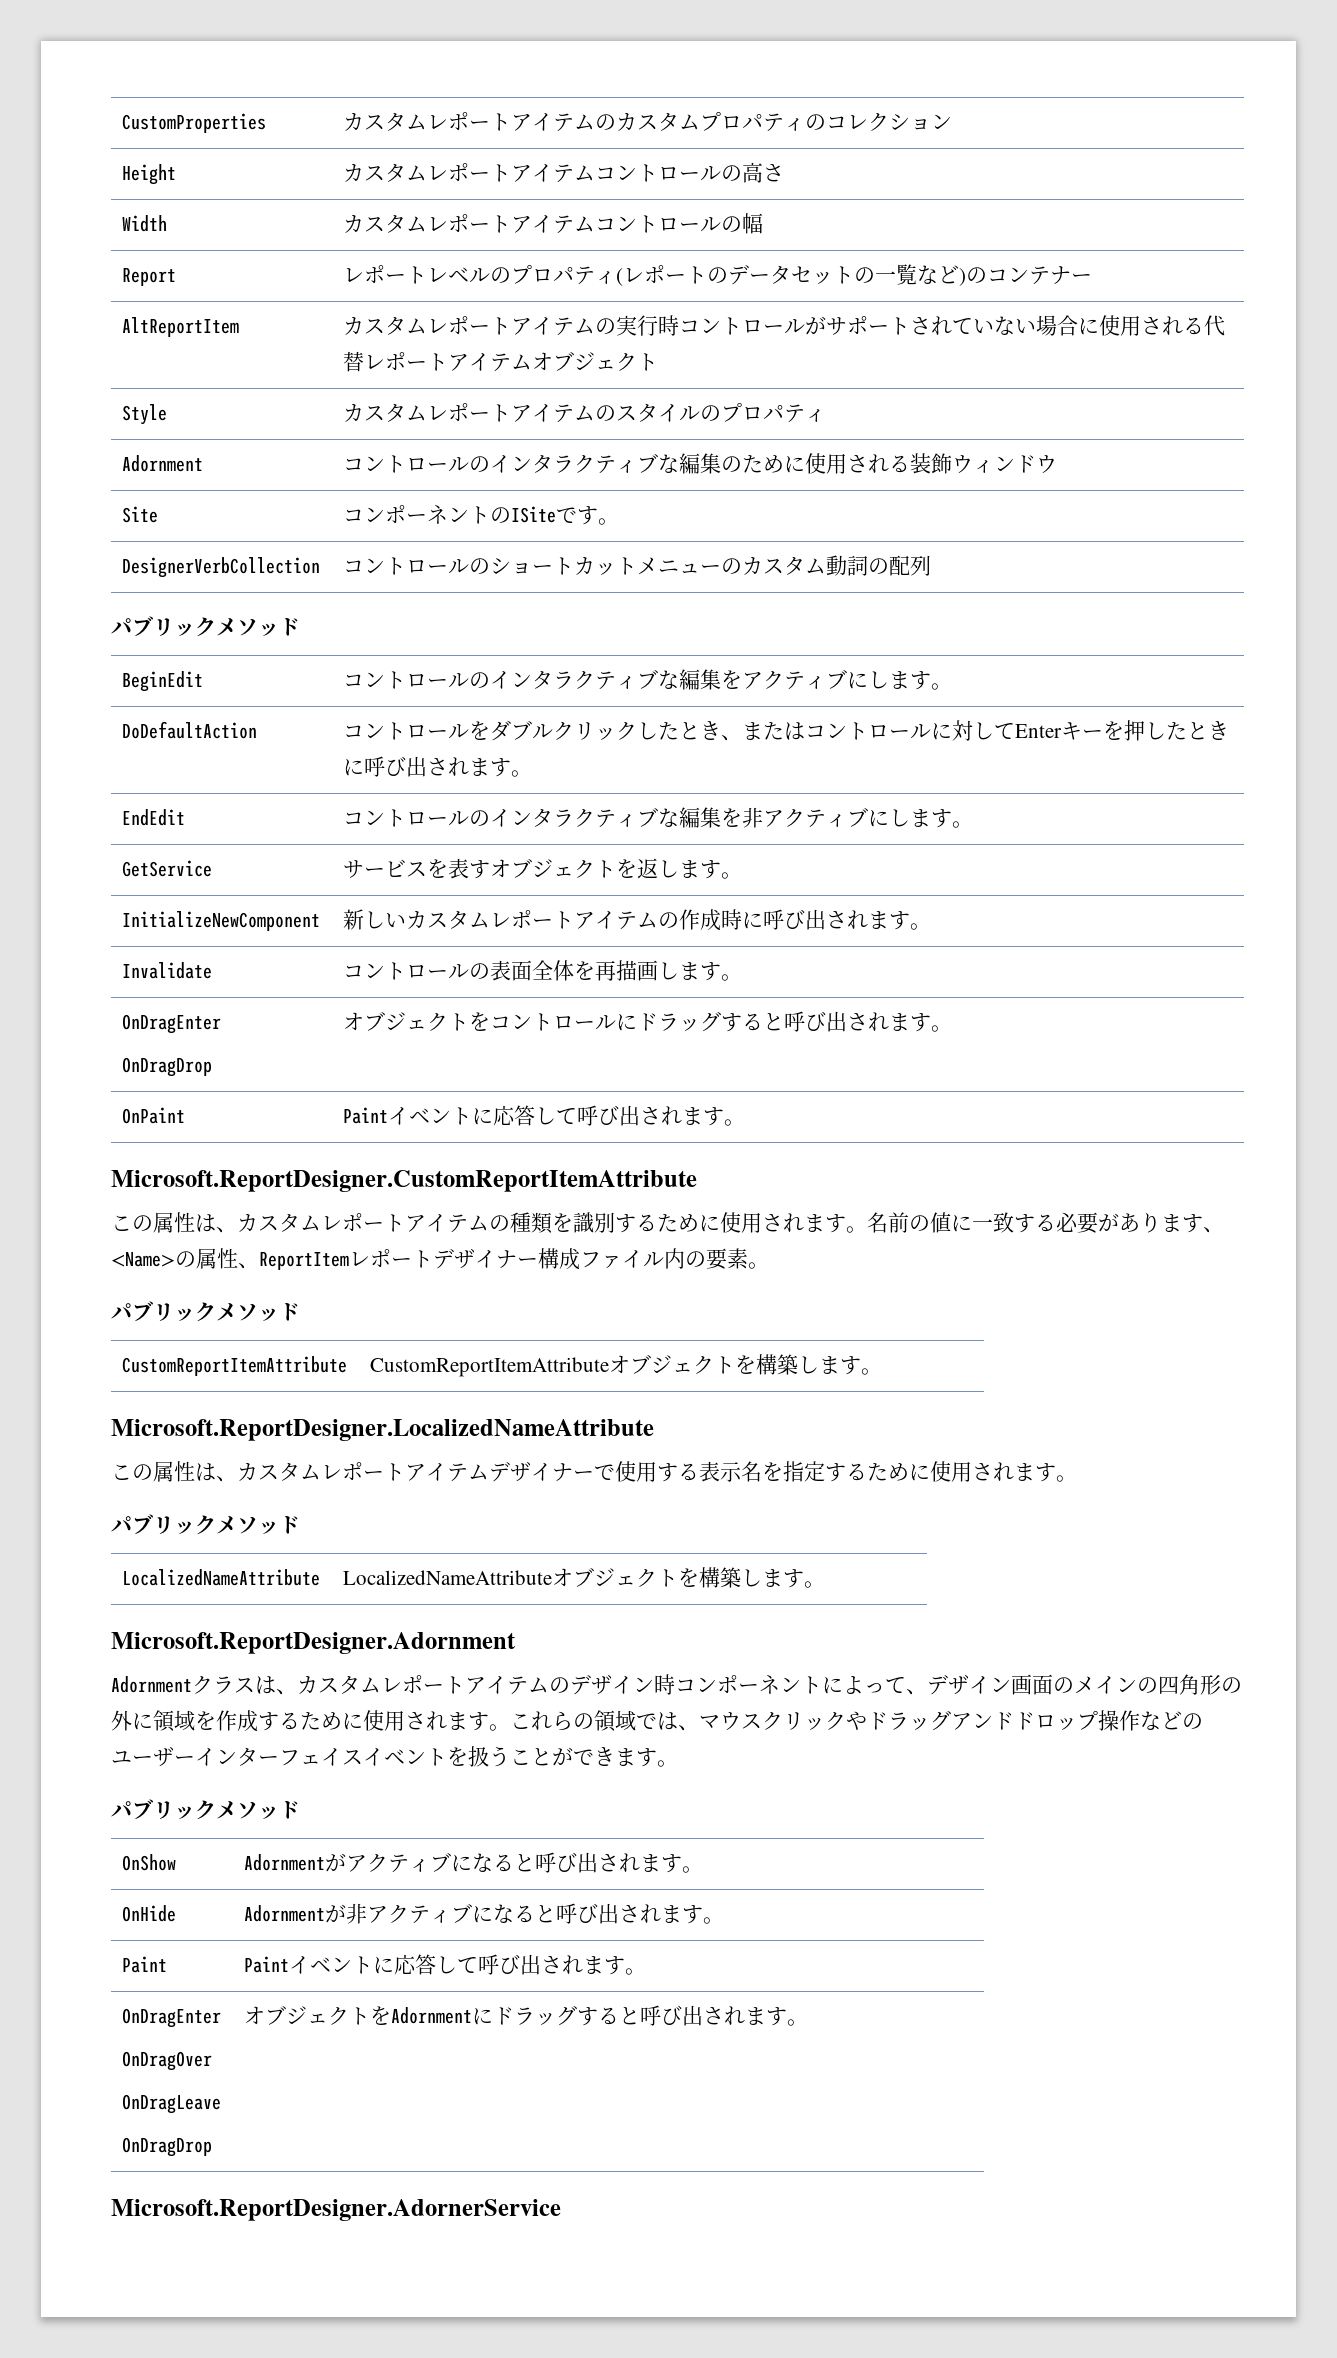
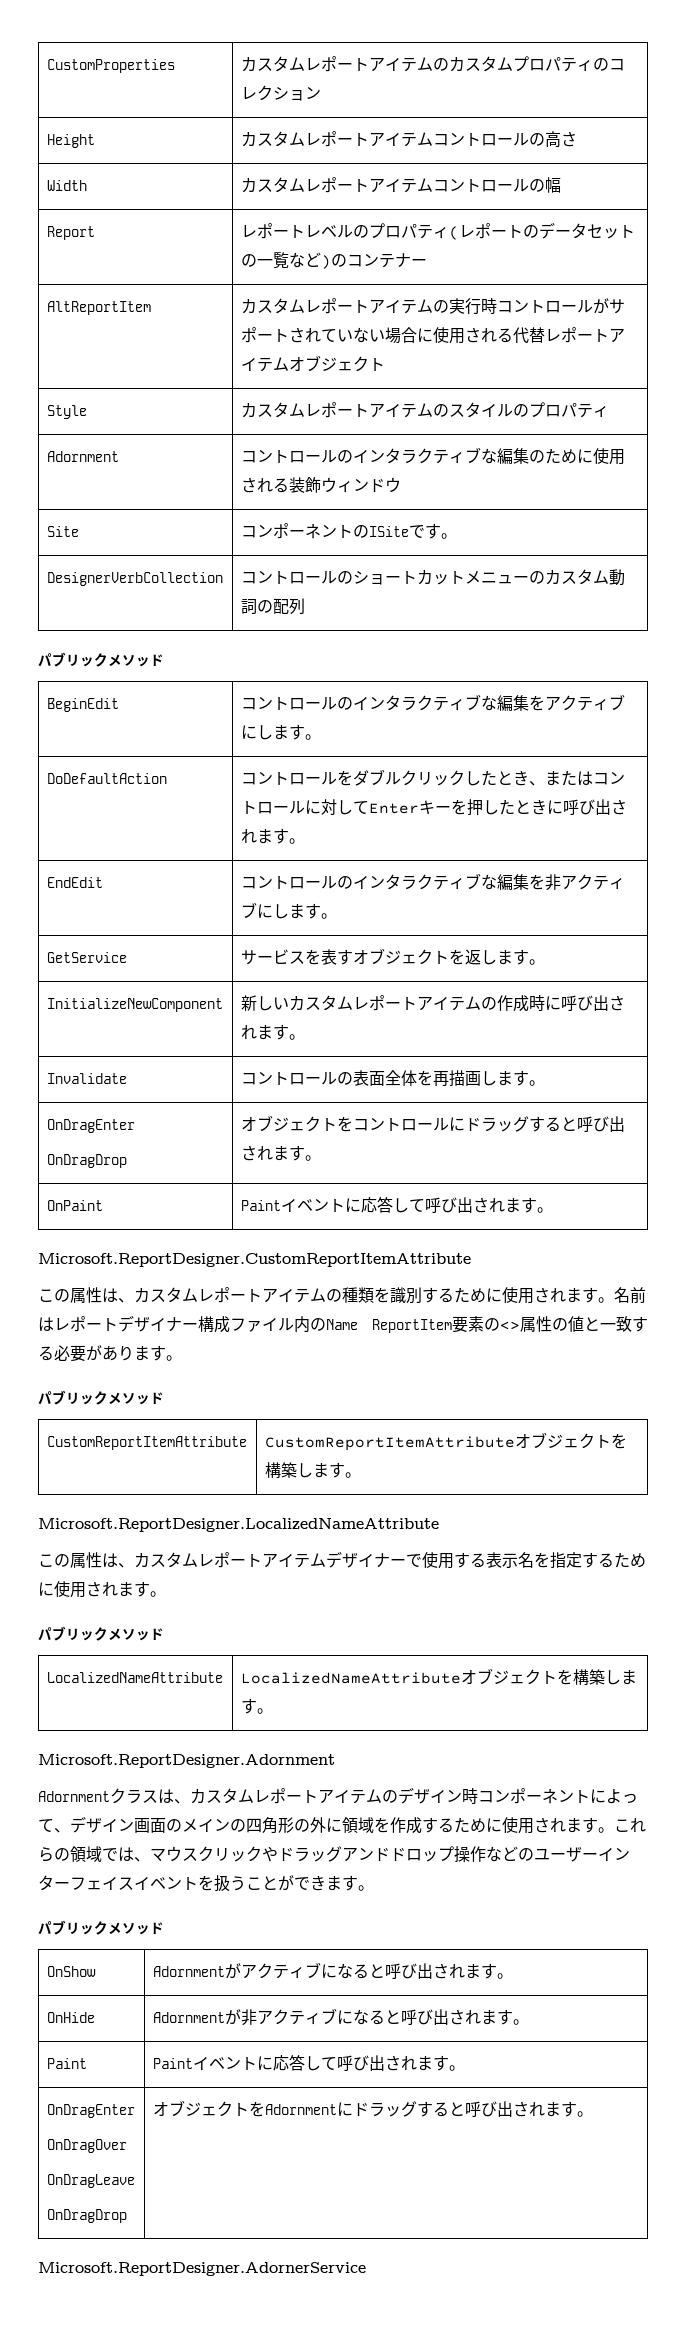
[909,1212,1224,1234] [111,1248,349,1270] の値に一致する必要があります、<Name>の属性、ReportItem -> [38,1317,54,1332] は
[706,1248,748,1270] 要素 -> [326,1316,648,1333] [38,1345,166,1362] Name ReportItem要素の<>属性の値と一致する必要があります

